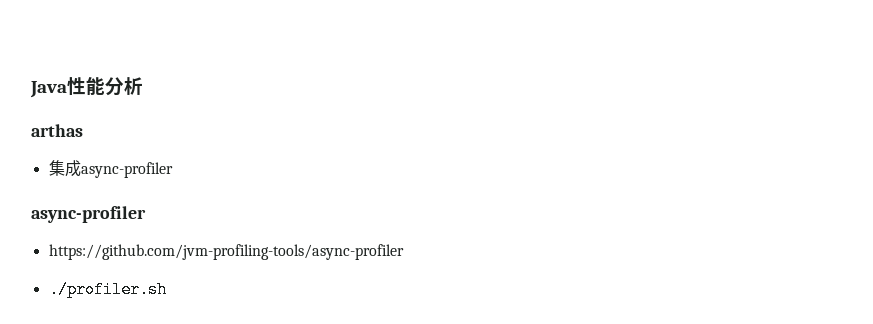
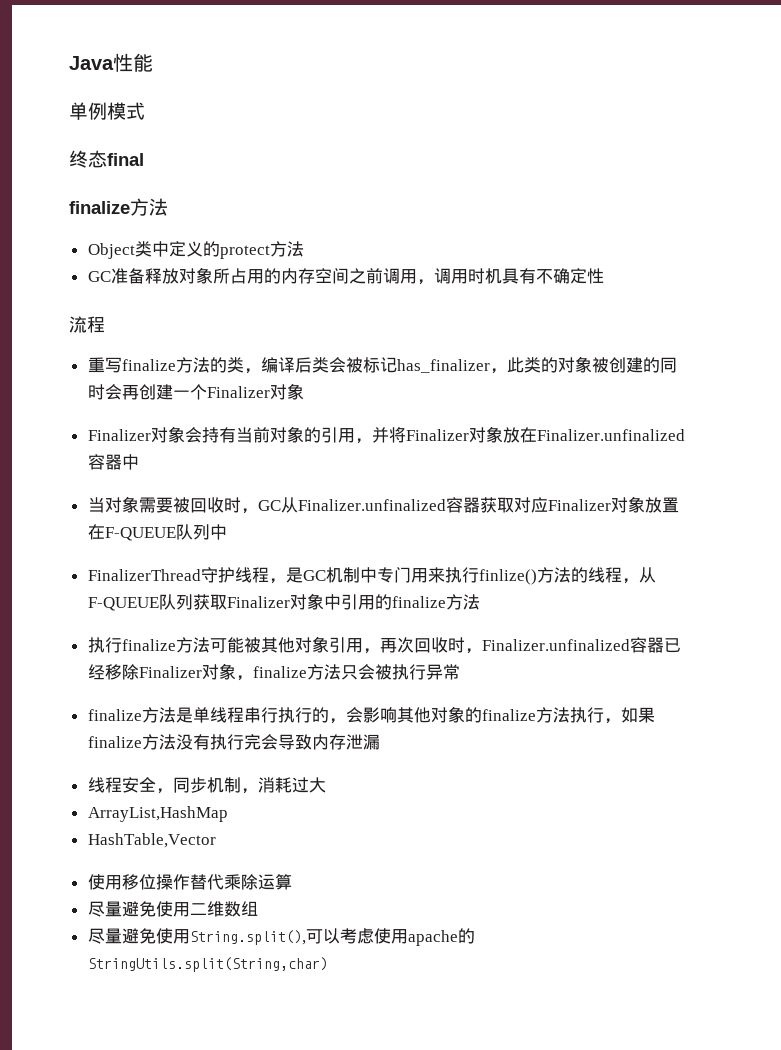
[105,77,143,96] [31,124,83,137] [48,160,173,178] [31,206,146,223] [48,244,404,260] [48,281,167,298] 分析 // arthas // 集成async-profiler // async-profiler // https://github.com/jvm-profiling-tools/async-profiler // ./profiler.sh -> [69,102,145,120] [69,150,144,168] [69,198,168,216] [87,241,304,259] [87,267,604,285] [69,316,105,333] [87,356,677,374] [87,383,304,400] [87,426,685,444] [87,454,139,470] [87,496,679,514] [87,524,227,541] [87,567,656,585] [87,593,480,611] [87,636,681,654] [87,663,460,681] [87,706,655,724] [87,734,380,750] [87,777,326,794] [87,806,228,822] [87,833,216,848] [87,874,292,890] [87,901,258,917] [87,928,475,946] [87,957,328,972] // 单例模式 // 终态final // finalize方法 // Object类中定义的protect方法 // GC准备释放对象所占用的内存空间之前调用，调用时机具有不确定性 // 流程 // 重写finalize方法的类，编译后类会被标记has_finalizer，此类的对象被创建的同时会再创建一个Finalizer对象 // Finalizer对象会持有当前对象的引用，并将Finalizer对象放在Finalizer.unfinalized容器中 // 当对象需要被回收时，GC从Finalizer.unfinalized容器获取对应Finalizer对象放置在F-QUEUE队列中 // FinalizerThread守护线程，是GC机制中专门用来执行finlize()方法的线程，从F-QUEUE队列获取Finalizer对象中引用的finalize方法 // 执行finalize方法可能被其他对象引用，再次回收时，Finalizer.unfinalized容器已经移除Finalizer对象，finalize方法只会被执行异常 // finalize方法是单线程串行执行的，会影响其他对象的finalize方法执行，如果finalize方法没有执行完会导致内存泄漏 // 线程安全，同步机制，消耗过大 // ArrayList,HashMap // HashTable,Vector // 使用移位操作替代乘除运算 // 尽量避免使用二维数组 // 尽量避免使用String.split(),可以考虑使用apache的StringUtils.split(String,char)

